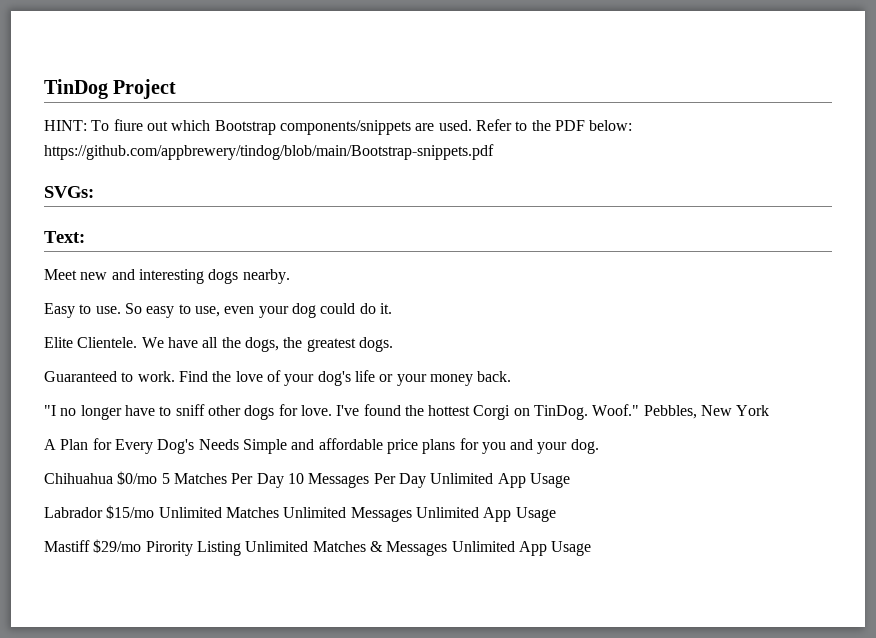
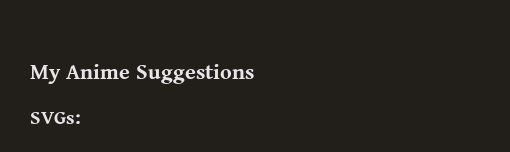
[44,79,177,99] [44,119,633,135] [44,144,494,160] [44,186,94,198] [44,231,85,243] [44,269,290,284] [44,303,392,318] [44,337,393,352] [44,370,512,386] [44,404,770,420] [44,438,599,454] [44,471,570,488] [44,505,556,522] [44,539,592,556] TinDog Project // HINT: To fiure out which Bootstrap components/snippets are used. Refer to the PDF below: https://github.com/appbrewery/tindog/blob/main/Bootstrap-snippets.pdf // SVGs: // Text: // Meet new and interesting dogs nearby. // Easy to use. So easy to use, even your dog could do it. // Elite Clientele. We have all the dogs, the greatest dogs. // Guaranteed to work. Find the love of your dog's life or your money back. // "I no longer have to sniff other dogs for love. I've found the hottest Corgi on TinDog. Woof." Pebbles, New York // A Plan for Every Dog's Needs Simple and affordable price plans for you and your dog. // Chihuahua $0/mo 5 Matches Per Day 10 Messages Per Day Unlimited App Usage // Labrador $15/mo Unlimited Matches Unlimited Messages Unlimited App Usage // Mastiff $29/mo Pirority Listing Unlimited Matches & Messages Unlimited App Usage -> [30,64,254,84] [30,112,81,124] My Anime Suggestions // SVGs:

